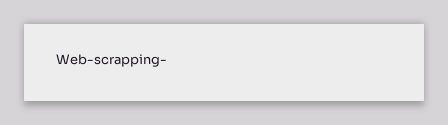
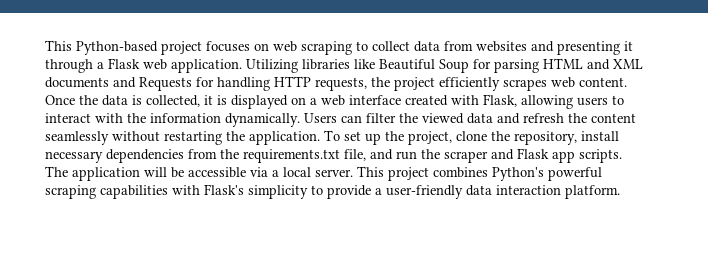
[56,54,167,67] Web-scrapping- -> [45,40,633,55] [45,58,643,73] [45,76,627,91] [45,94,624,109] [45,113,636,127] [45,130,619,145] [45,148,622,163] [45,166,602,181] [45,184,620,199] This Python-based project focuses on web scraping to collect data from websites and presenting it through a Flask web application. Utilizing libraries like Beautiful Soup for parsing HTML and XML documents and Requests for handling HTTP requests, the project efficiently scrapes web content. Once the data is collected, it is displayed on a web interface created with Flask, allowing users to interact with the information dynamically. Users can filter the viewed data and refresh the content seamlessly without restarting the application. To set up the project, clone the repository, install necessary dependencies from the requirements.txt file, and run the scraper and Flask app scripts. The application will be accessible via a local server. This project combines Python's powerful scraping capabilities with Flask's simplicity to provide a user-friendly data interaction platform.

